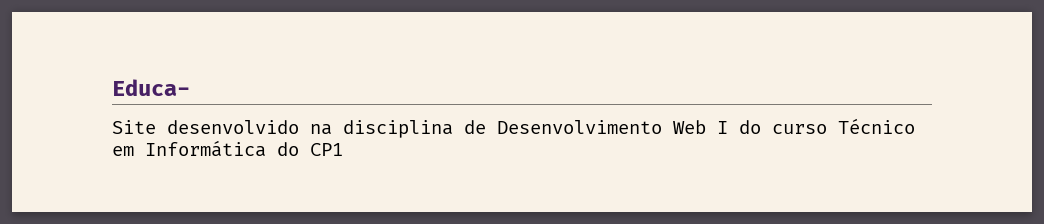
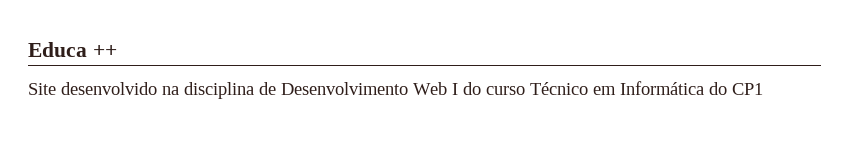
[112,79,190,96] Educa- -> [28,42,117,57] Educa ++

